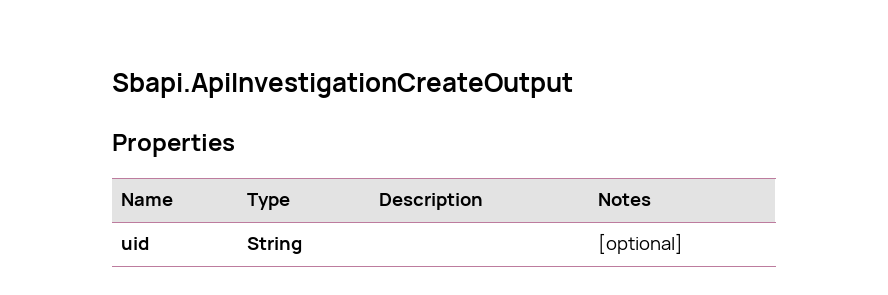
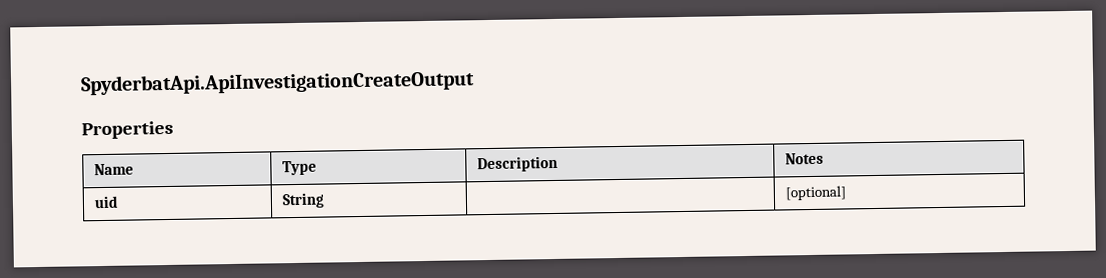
[112,73,573,98] Sbapi.ApiInvestigationCreateOutput -> [80,70,475,96] SpyderbatApi.ApiInvestigationCreateOutput

